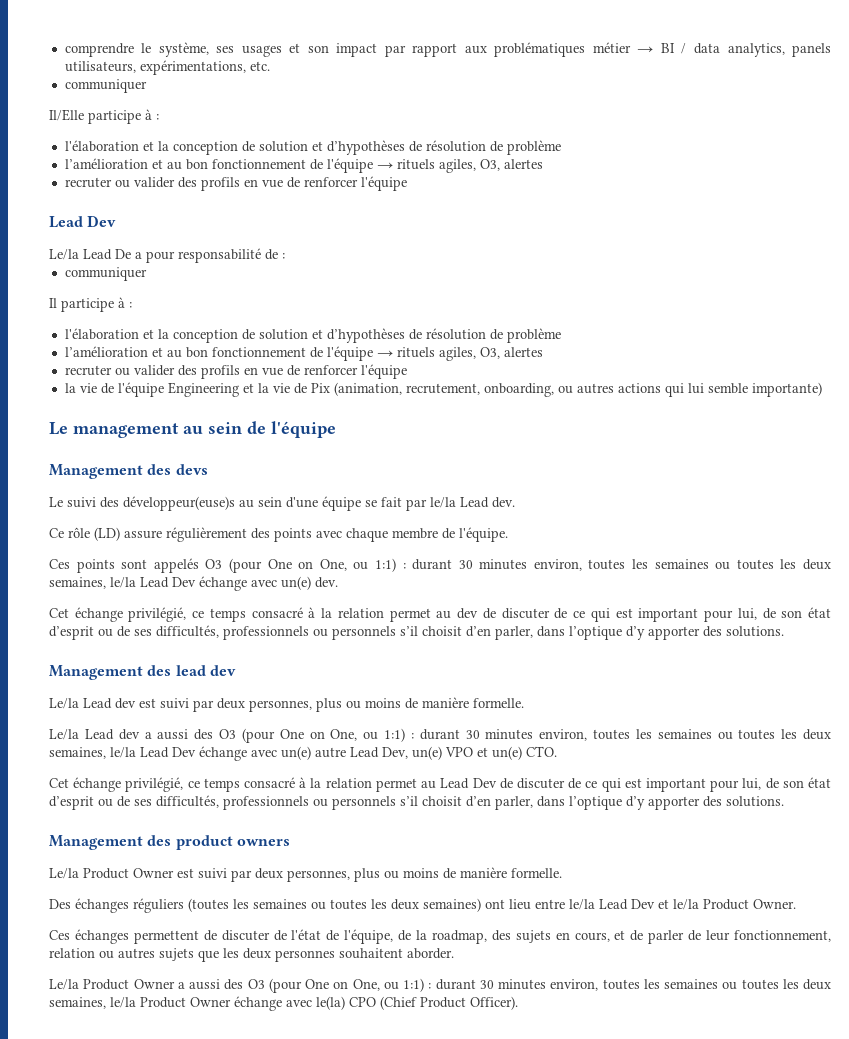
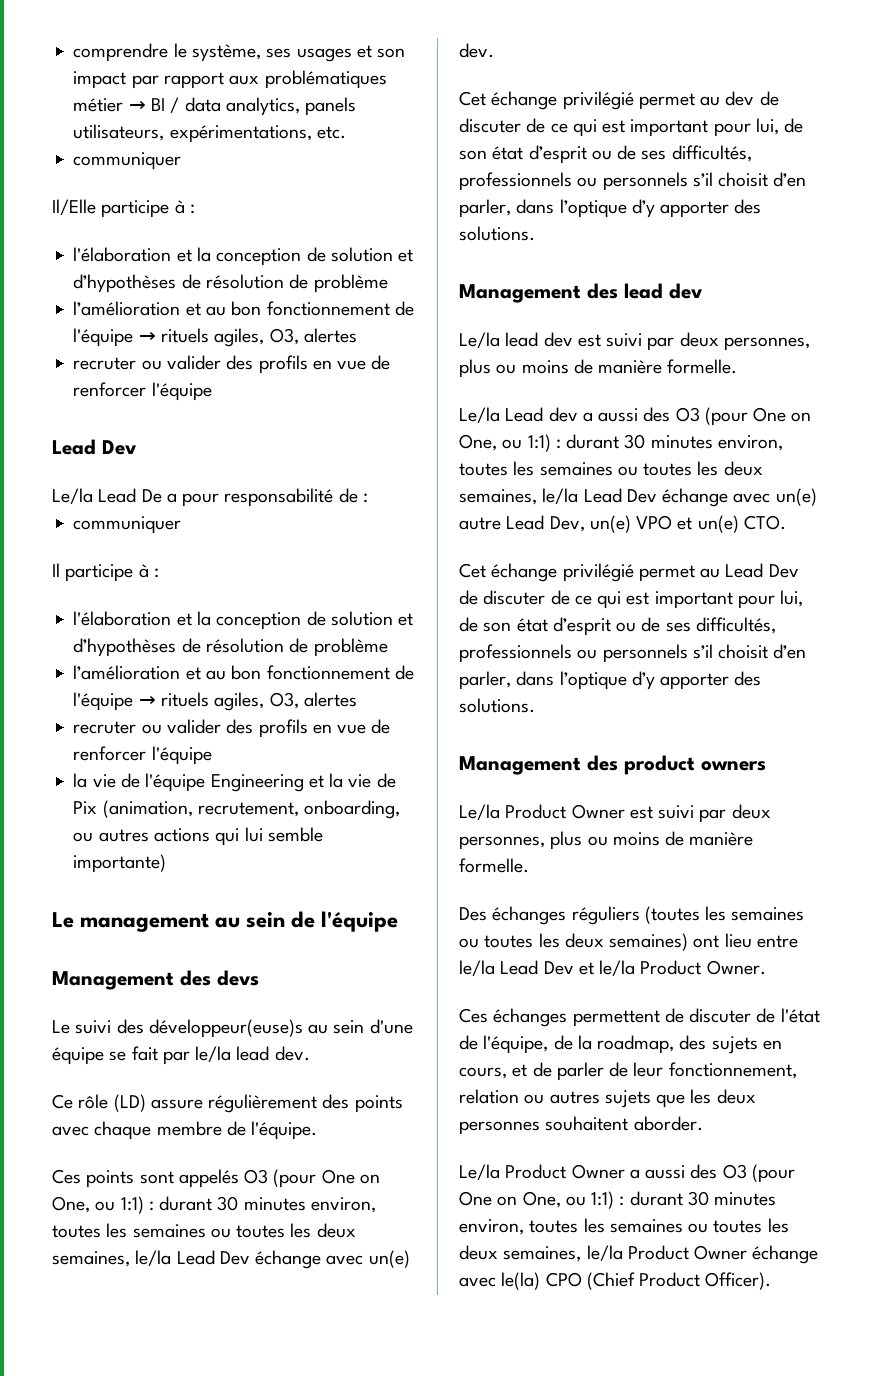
[460,497,489,508] Lead -> [236,1046,270,1061] lead
[128,607,384,622] privilégié, ce temps consacré à la relation -> [562,91,634,110] privilégié
[83,698,112,709] Lead -> [505,332,539,347] lead
[125,777,372,792] privilégié, ce temps consacré à la relation -> [562,563,634,582] privilégié

